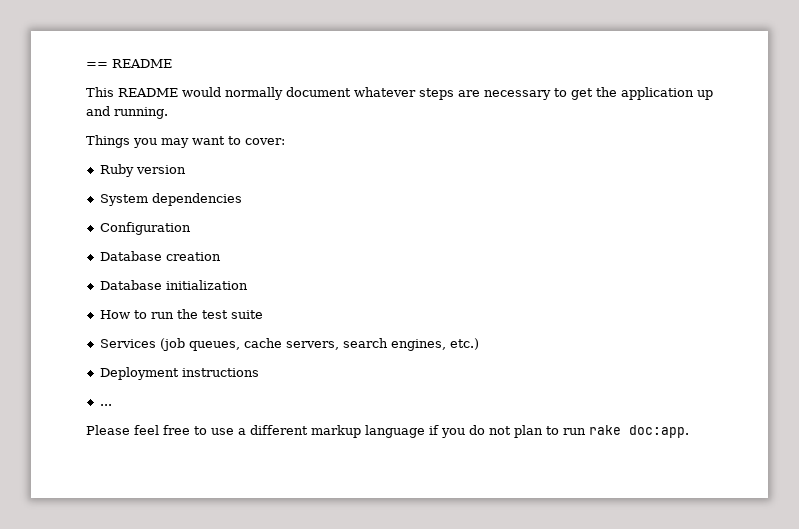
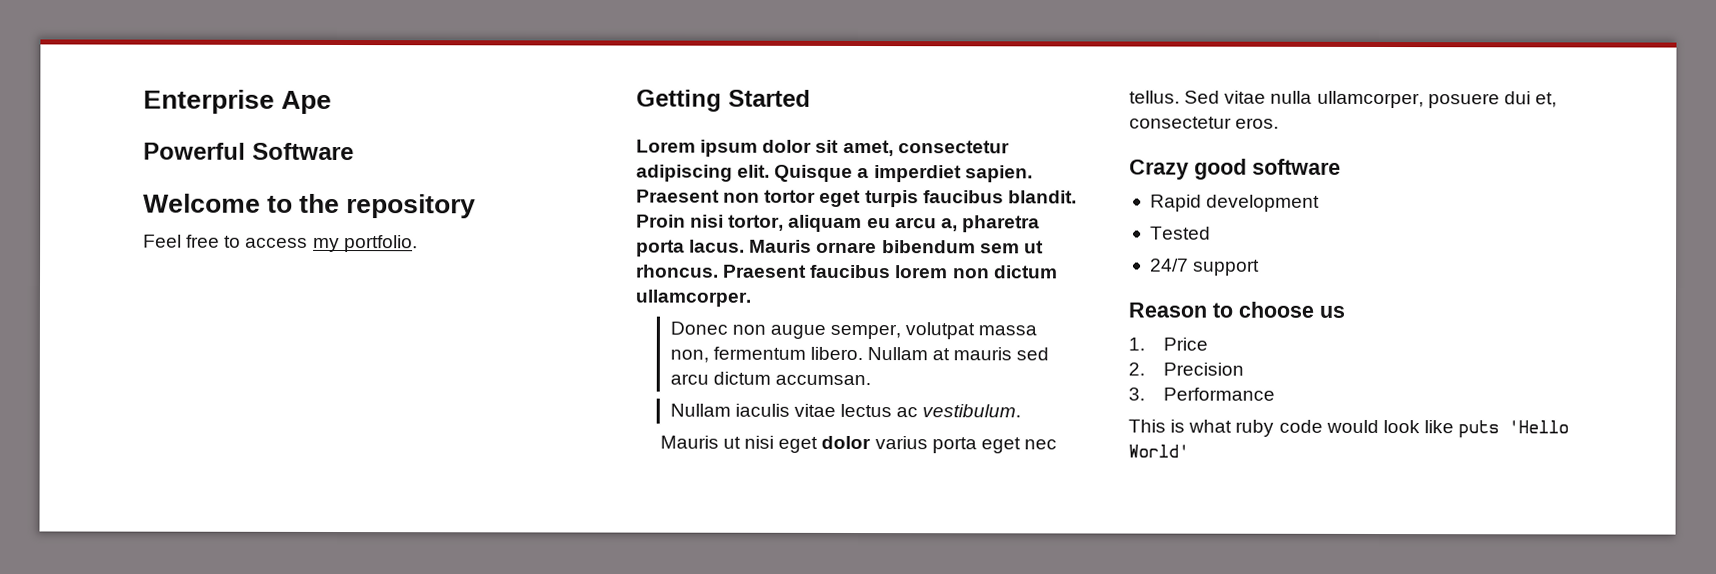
[86,59,172,68] [86,87,713,100] [86,106,168,119] [86,135,285,148] [99,164,186,177] [99,193,242,206] [99,222,191,235] [99,251,221,261] [99,280,248,290] [99,309,263,319] [99,338,479,351] [99,367,259,380] [99,404,112,406] [86,425,689,438] == README // This README would normally document whatever steps are necessary to get the application up and running. // Things you may want to cover: // Ruby version // System dependencies // Configuration // Database creation // Database initialization // How to run the test suite // Services (job queues, cache servers, search engines, etc.) // Deployment instructions // ... // Please feel free to use a different markup language if you do not plan to run rake doc:app. -> [143,89,333,114] [143,142,354,161] [143,193,477,219] [143,234,418,253] [636,89,811,112] [636,139,1010,157] [636,164,1033,183] [636,189,1077,208] [636,214,1040,233] [636,239,1044,257] [636,264,1058,279] [635,289,751,307] [669,321,1038,340] [669,346,1050,363] [669,371,871,386] [669,403,1022,418] [659,435,1057,454] [1129,90,1557,109] [1129,116,1280,129] [1129,158,1341,180] [1149,194,1321,212] [1149,226,1211,240] [1149,258,1261,276] [1128,301,1345,318] [1128,337,1208,351] [1128,362,1244,376] [1128,387,1275,401] [1128,419,1570,439] [1128,444,1189,458] Enterprise Ape // Powerful Software // Welcome to the repository // Feel free to access my portfolio. // Getting Started // Lorem ipsum dolor sit amet, consectetur adipiscing elit. Quisque a imperdiet sapien. Praesent non tortor eget turpis faucibus blandit. Proin nisi tortor, aliquam eu arcu a, pharetra porta lacus. Mauris ornare bibendum sem ut rhoncus. Praesent faucibus lorem non dictum ullamcorper. // Donec non augue semper, volutpat massa non, fermentum libero. Nullam at mauris sed arcu dictum accumsan. // Nullam iaculis vitae lectus ac vestibulum. // Mauris ut nisi eget dolor varius porta eget nec tellus. Sed vitae nulla ullamcorper, posuere dui et, consectetur eros. // Crazy good software // Rapid development // Tested // 24/7 support // Reason to choose us // 1. Price // 2. Precision // 3. Performance // This is what ruby code would look like puts 'Hello World'

